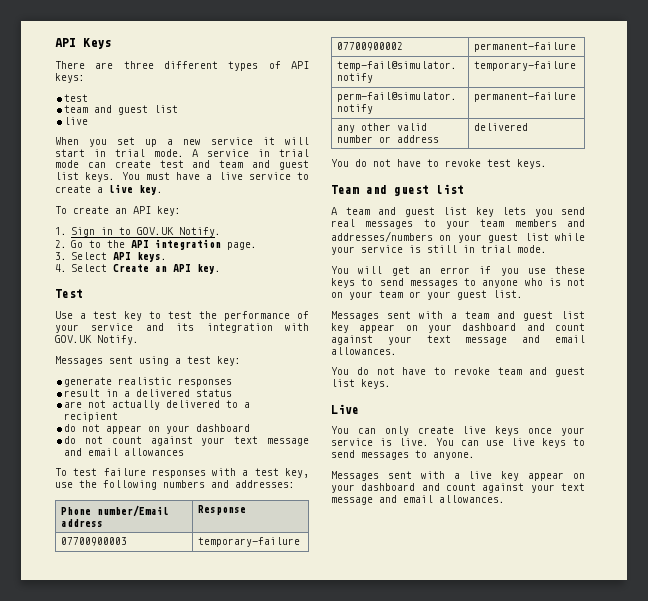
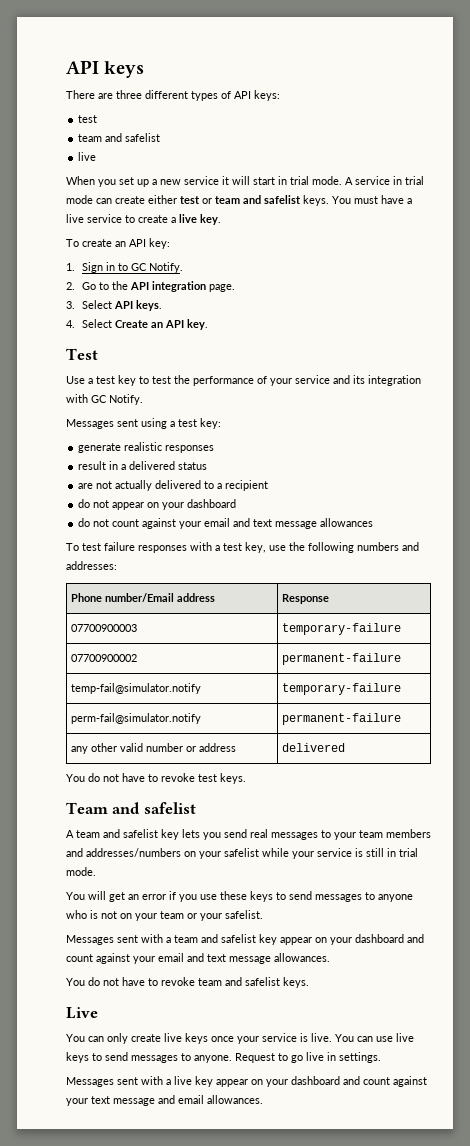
[55,38,111,49] API Keys -> [66,60,145,78] API keys
[118,105,179,115] guest list -> [125,133,161,142] safelist
[159,160,309,170] [55,172,79,180] test and team and guest list -> [148,195,301,204] either test or team and safelist
[137,227,175,235] GOV.UK -> [130,263,147,271] GC
[55,335,92,343] GOV.UK -> [91,395,107,403] GC
[234,436,309,446] [64,448,119,456] text message and email -> [204,518,318,529] email and text message
[394,184,464,196] guest list -> [143,802,196,814] safelist
[404,207,467,217] guest list -> [123,829,158,838] safelist
[488,233,549,243] guest list -> [224,848,259,857] safelist
[457,290,523,300] guest list. -> [225,910,263,919] safelist.
[523,311,585,321] [331,323,585,333] [331,335,585,345] guest list key appear on your dashboard and count against your text message and email -> [221,934,424,945] [66,953,271,964] safelist key appear on your dashboard and count against your email and text message
[555,367,585,377] [331,379,355,387] guest list -> [245,977,280,986] safelist
(475, 456) none -> [235,1052,381,1063] Request to go live in settings.

